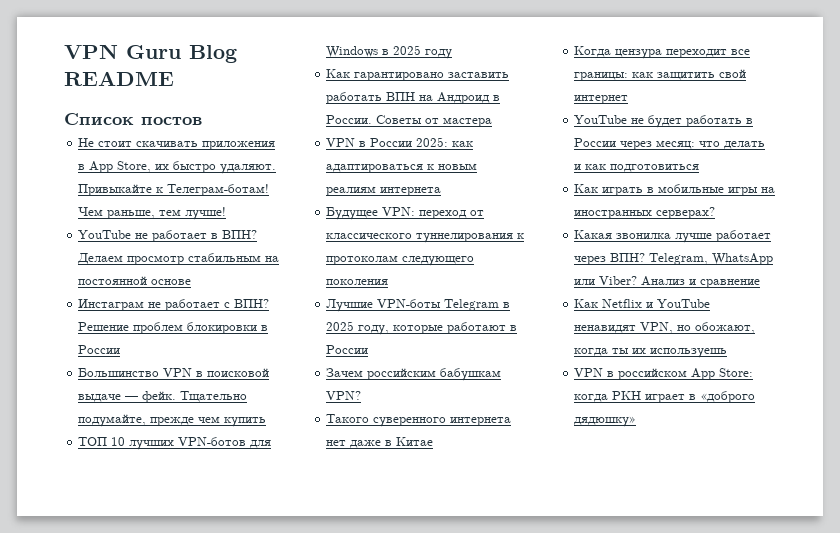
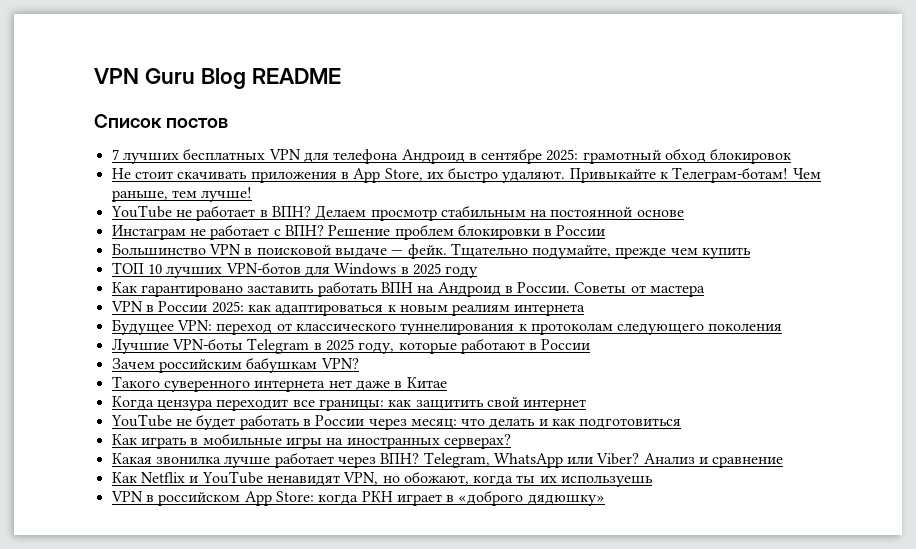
(202, 121) none -> [111,148,792,164] // 7 лучших бесплатных VPN для телефона Андроид в сентябре 2025: грамотный обход блокировок

